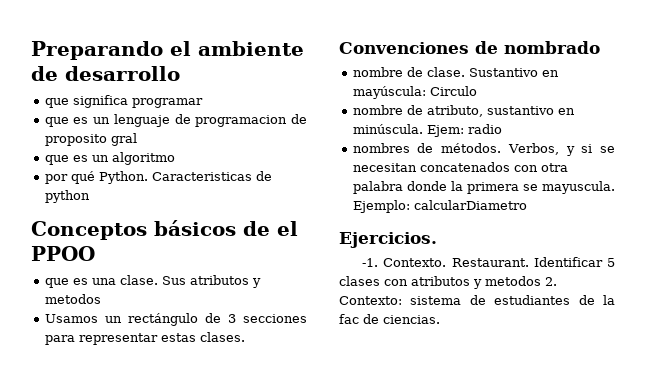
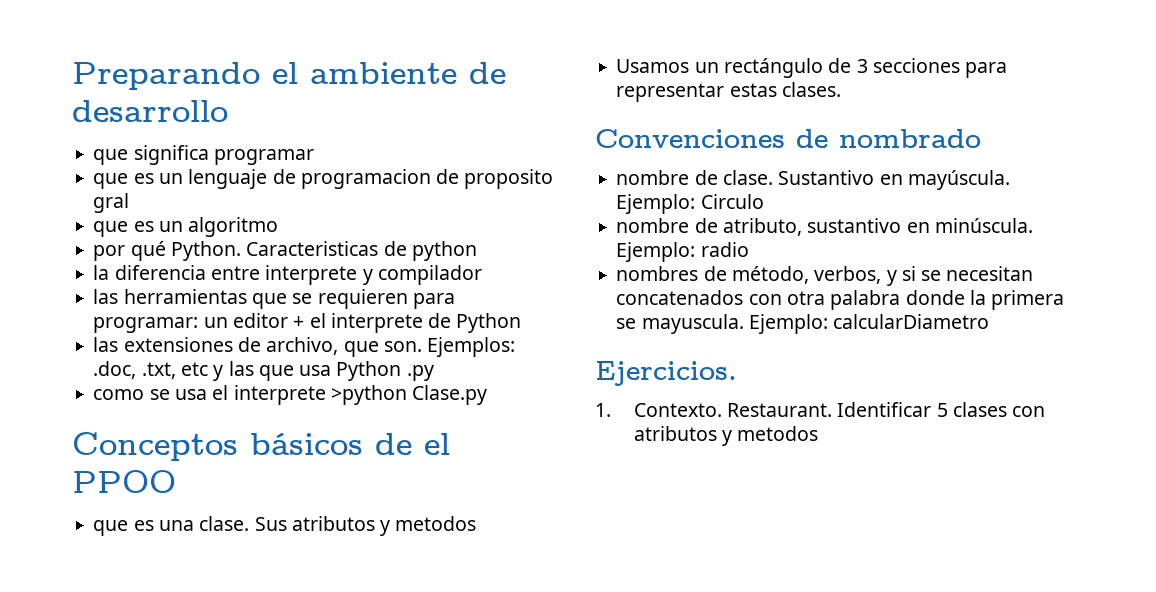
(90, 196) none -> [93,265,482,285] [93,289,455,309] [93,313,522,333] [93,337,516,357] [93,361,434,381] [93,385,488,405] // la diferencia entre interprete y compilador // las herramientas que se requieren para programar: un editor + el interprete de Python // las extensiones de archivo, que son. Ejemplos: .doc, .txt, etc y las que usa Python .py // como se usa el interprete >python Clase.py
[352,86,426,99] mayúscula: -> [907,170,1010,190] [616,194,696,214] mayúscula. Ejemplo:
[426,125,464,137] Ejem: -> [616,242,696,262] Ejemplo:
[441,143,559,155] métodos. Verbos, -> [731,266,882,284] método, verbos,
[362,258,379,267] -1. -> [595,403,611,417] 1.
[545,277,557,286] [339,295,615,305] [339,314,440,324] 2. Contexto: sistema de estudiantes de la fac de ciencias. -> (819, 433) none

